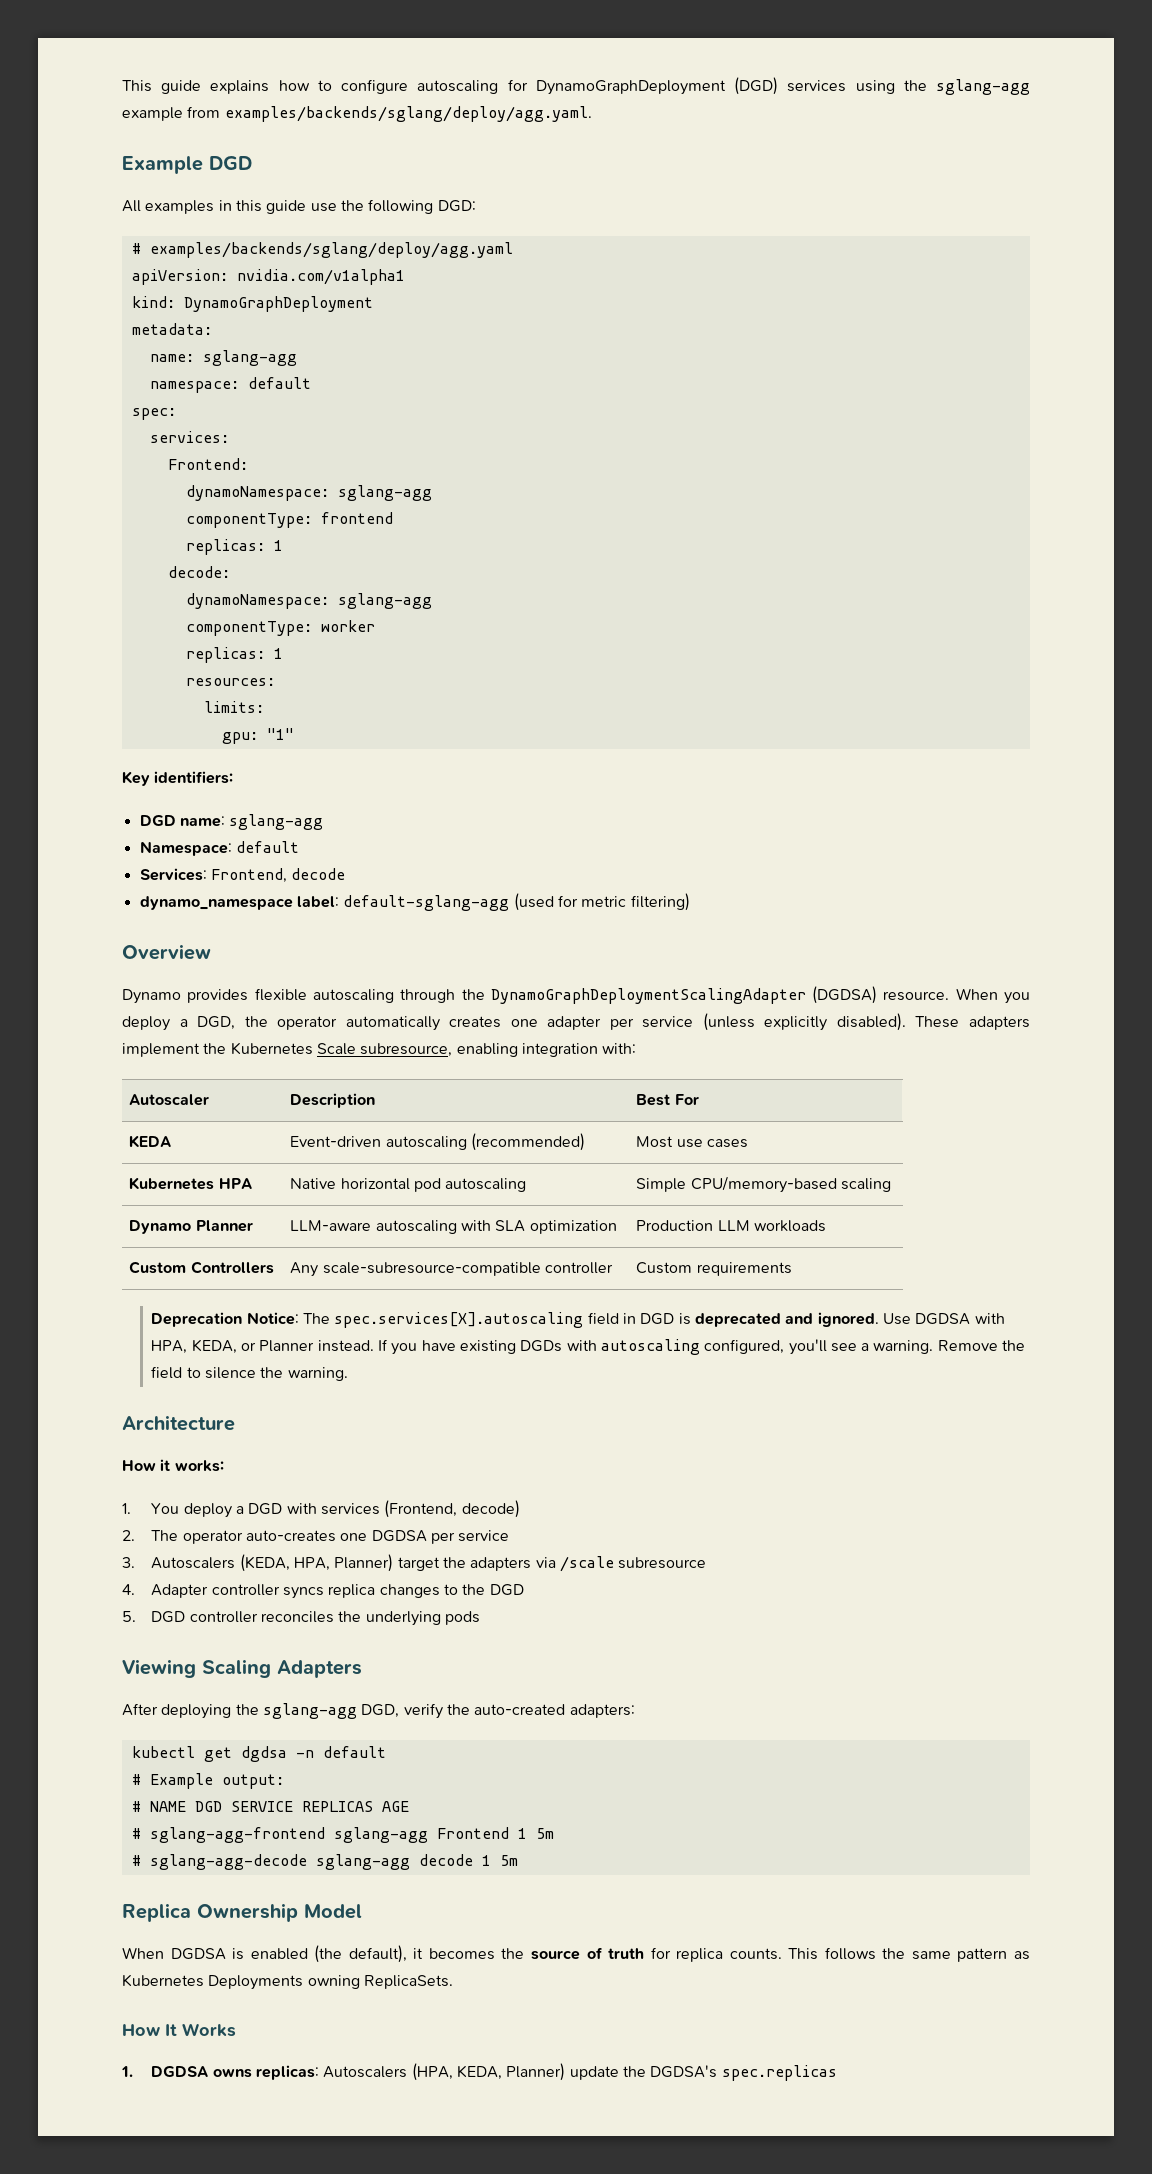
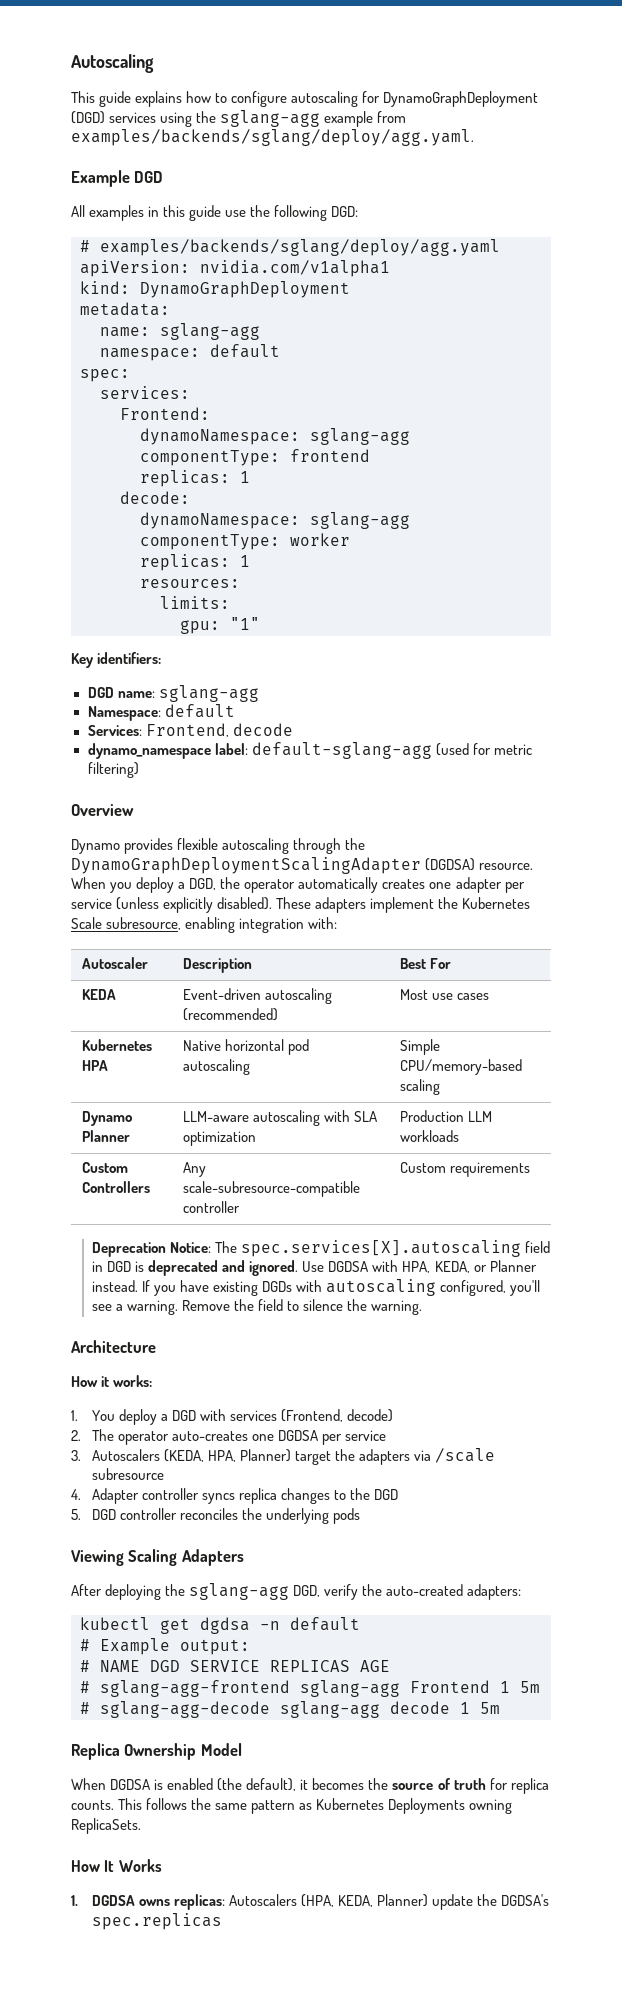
(122, 86) none -> [71,54,154,73] Autoscaling //

